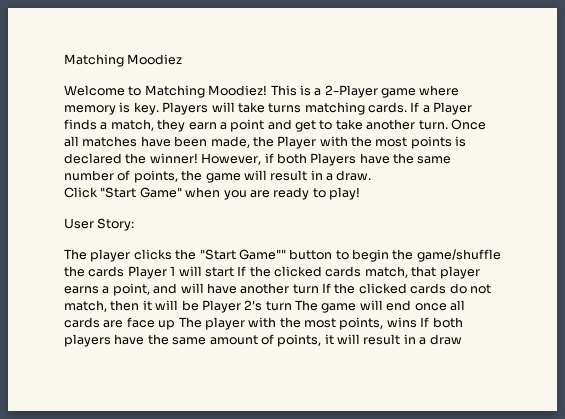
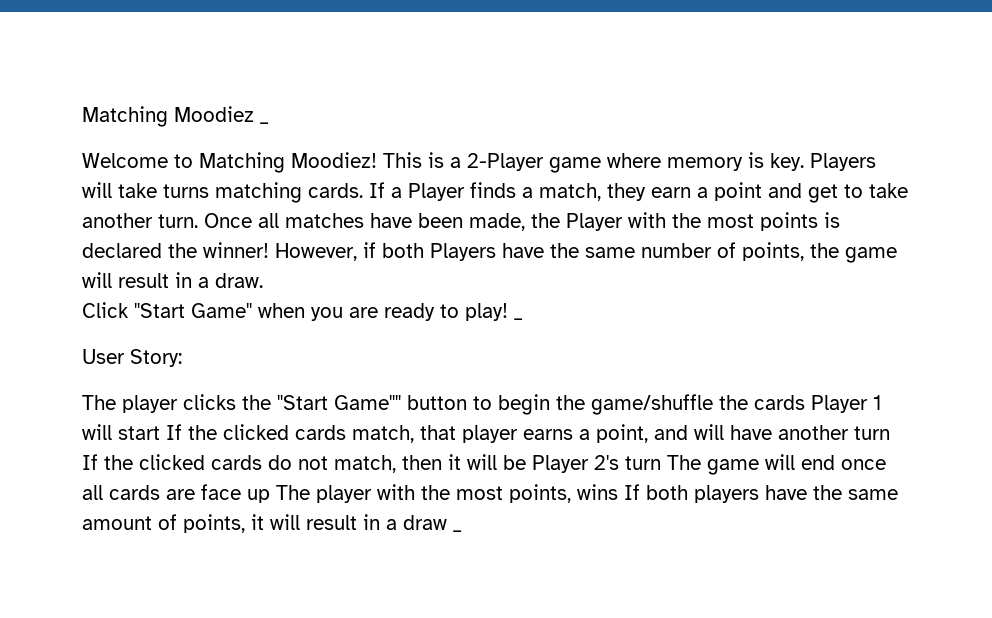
(183, 59) none -> [260,122,269,124] _
(360, 193) none -> [514,318,523,320] _
(462, 339) none -> [453,530,462,532] _

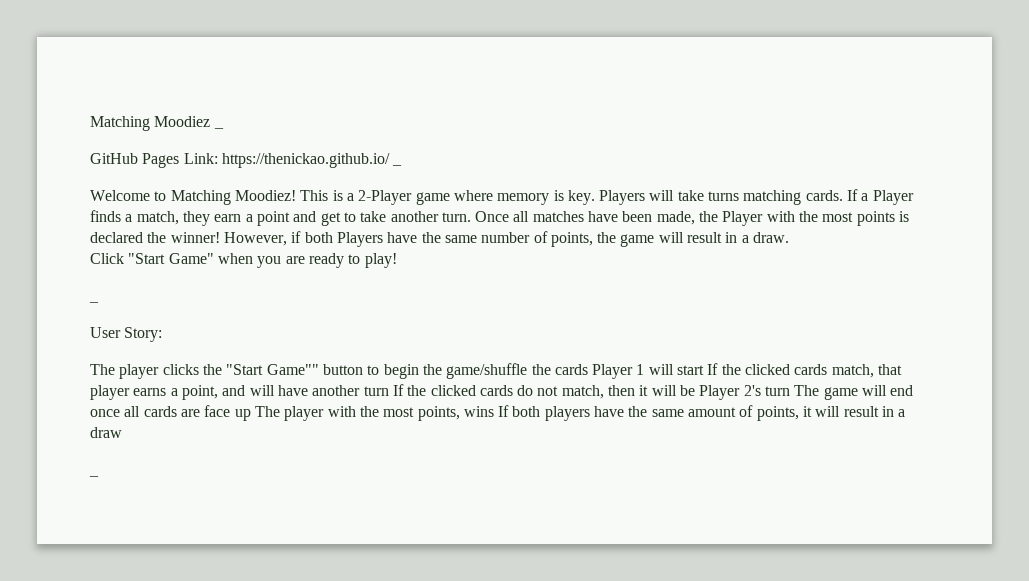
(269, 123) none -> [90,153,403,168] // GitHub Pages Link: https://thenickao.github.io/ _
(508, 312) none -> (397, 260) //
(447, 522) none -> (122, 432) //

